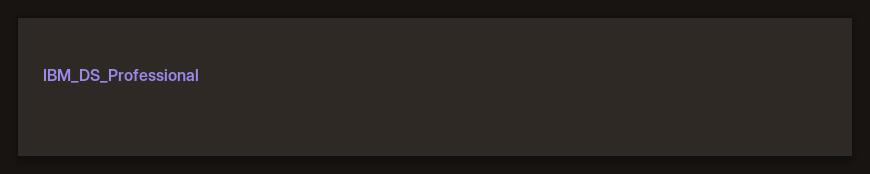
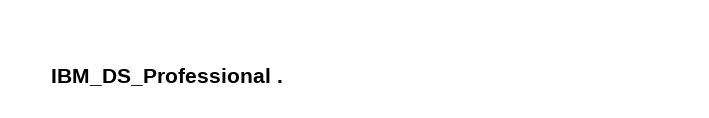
(199, 76) none -> [277,80,283,83] .

